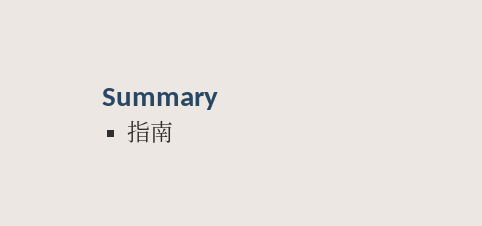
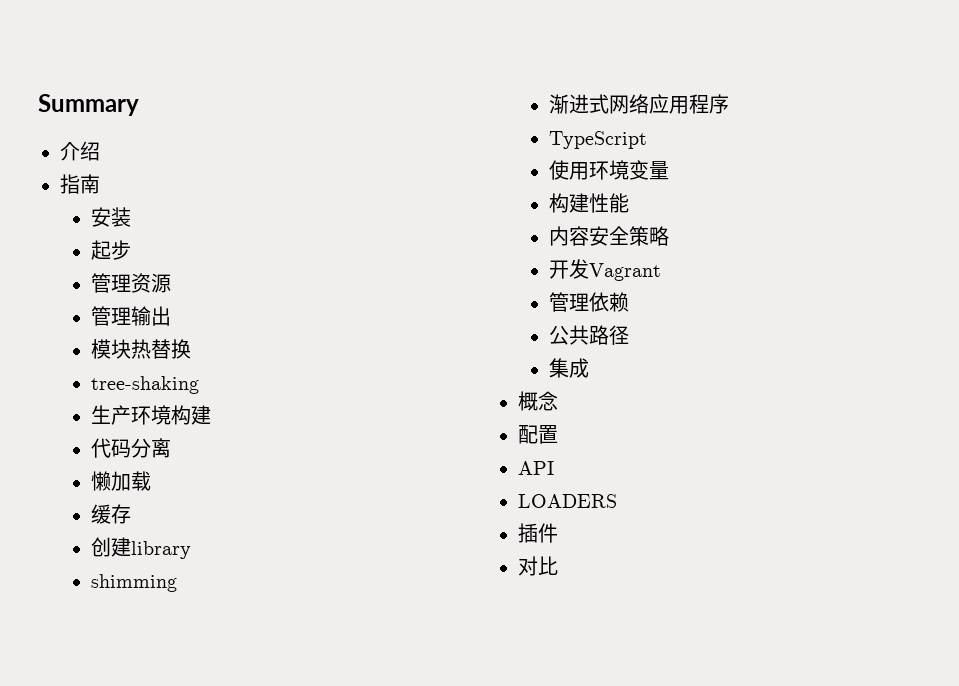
(218, 99) none -> [60,141,100,161] // 介绍
(174, 131) none -> [91,207,132,227] [91,240,132,260] [91,273,172,293] [91,306,172,326] [91,339,192,359] [91,376,200,394] [91,405,212,425] [91,438,172,458] [91,471,152,491] [91,504,132,524] [91,537,192,559] [91,574,178,592] [549,94,730,114] [549,131,648,149] [549,160,670,180] [549,193,630,213] [549,226,670,246] [549,259,662,281] [549,292,630,312] [549,325,630,345] [549,358,590,378] [518,391,558,411] [518,425,558,444] [518,461,554,475] [518,494,617,508] [518,523,558,543] [518,556,558,576] // 安装 // 起步 // 管理资源 // 管理输出 // 模块热替换 // tree-shaking // 生产环境构建 // 代码分离 // 懒加载 // 缓存 // 创建library // shimming // 渐进式网络应用程序 // TypeScript // 使用环境变量 // 构建性能 // 内容安全策略 // 开发Vagrant // 管理依赖 // 公共路径 // 集成 // 概念 // 配置 // API // LOADERS // 插件 // 对比

